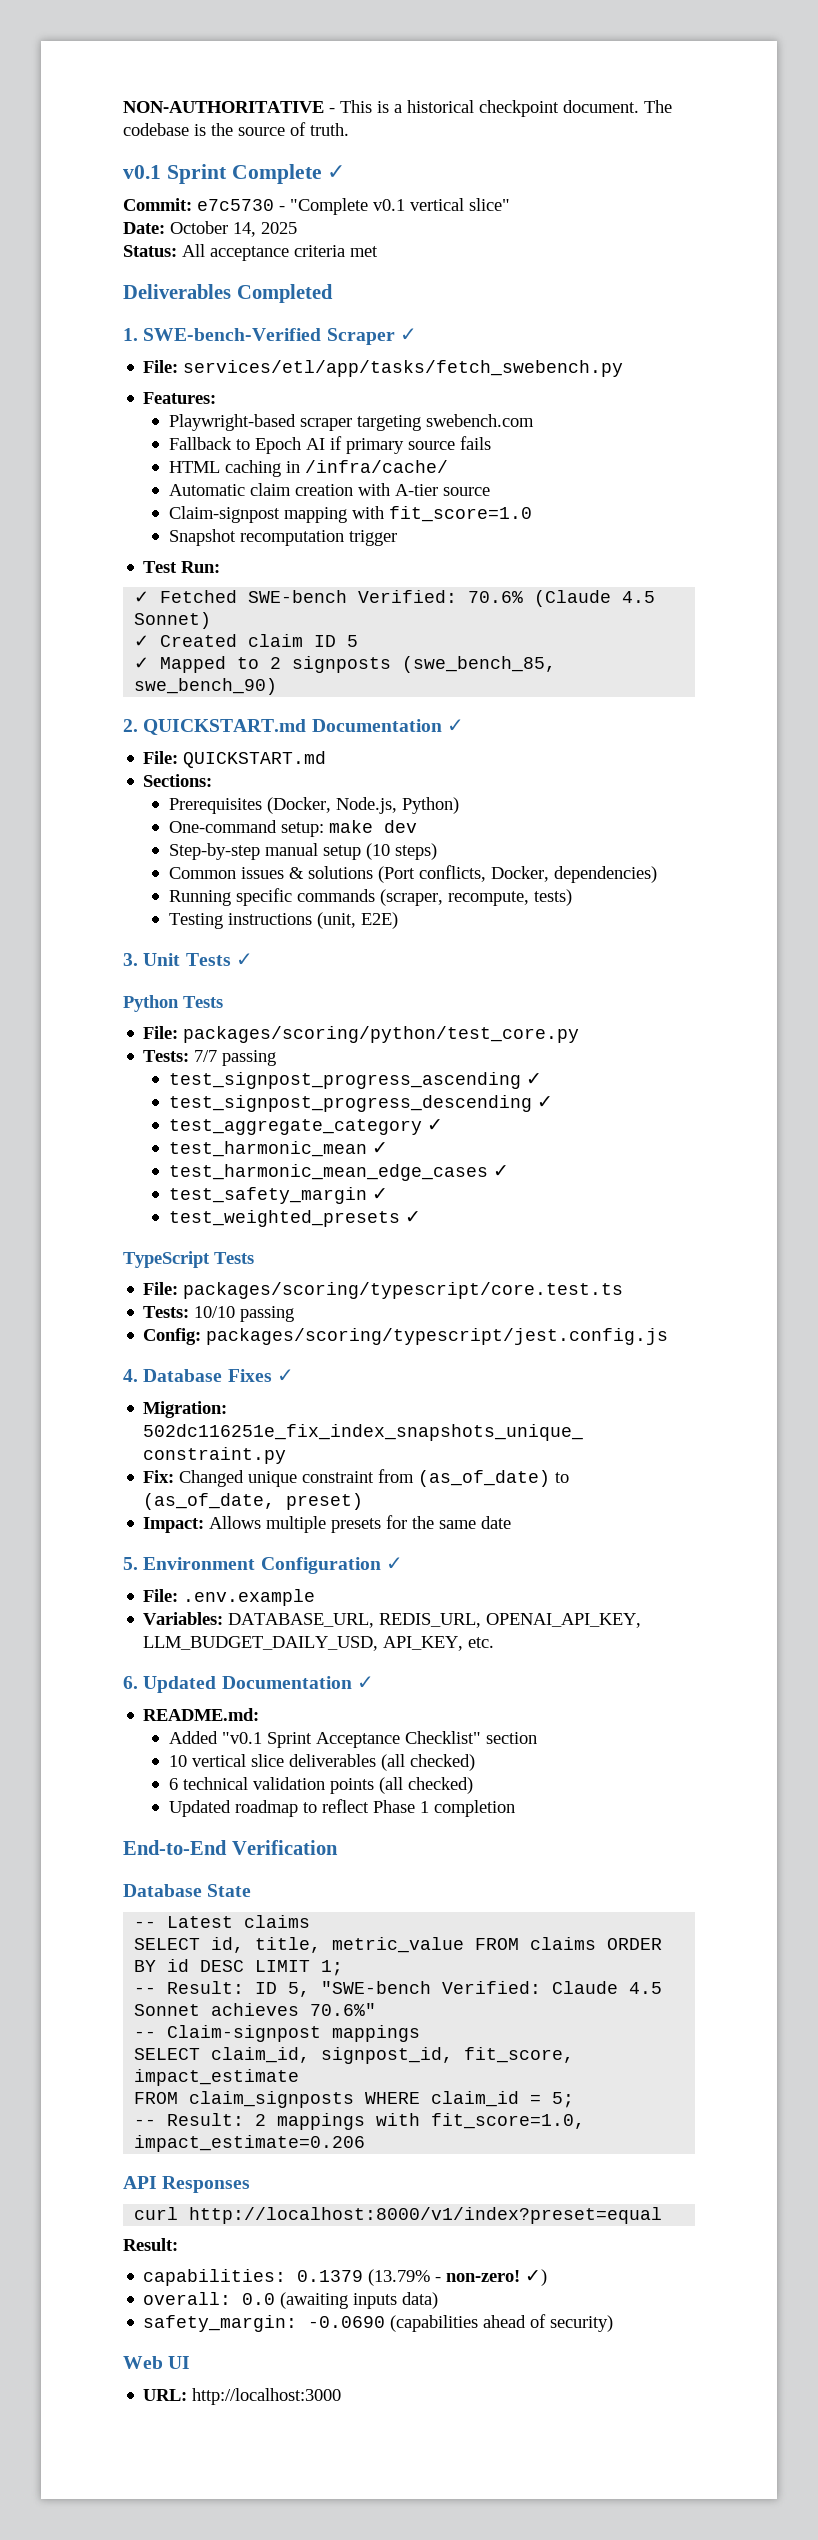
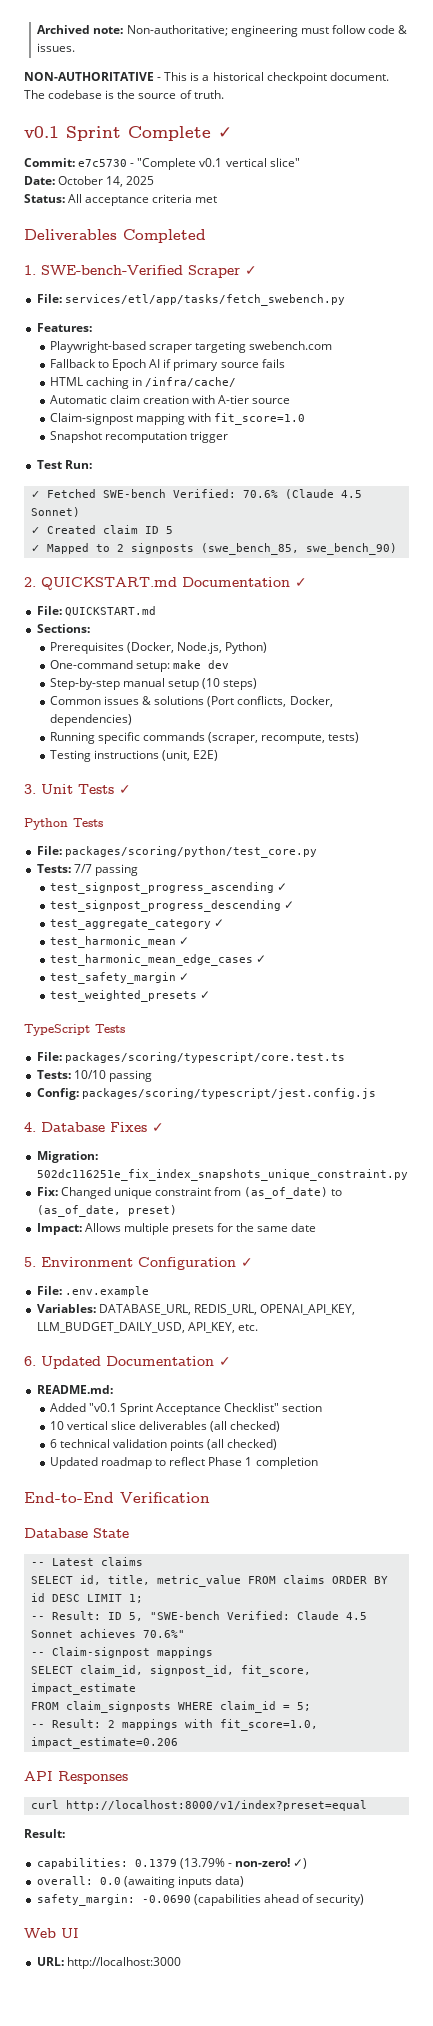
(123, 107) none -> [37,25,408,37] [37,43,76,52] Archived note: Non-authoritative; engineering must follow code & issues. //

